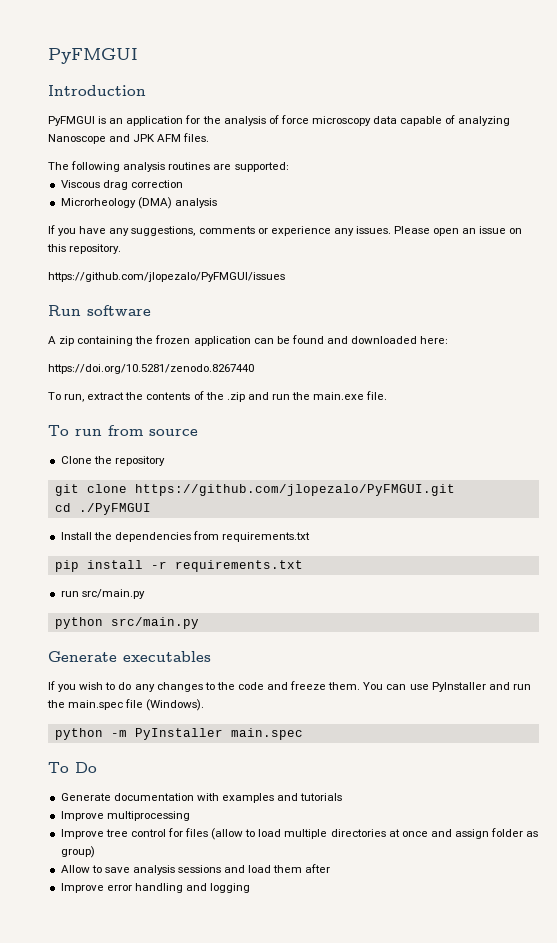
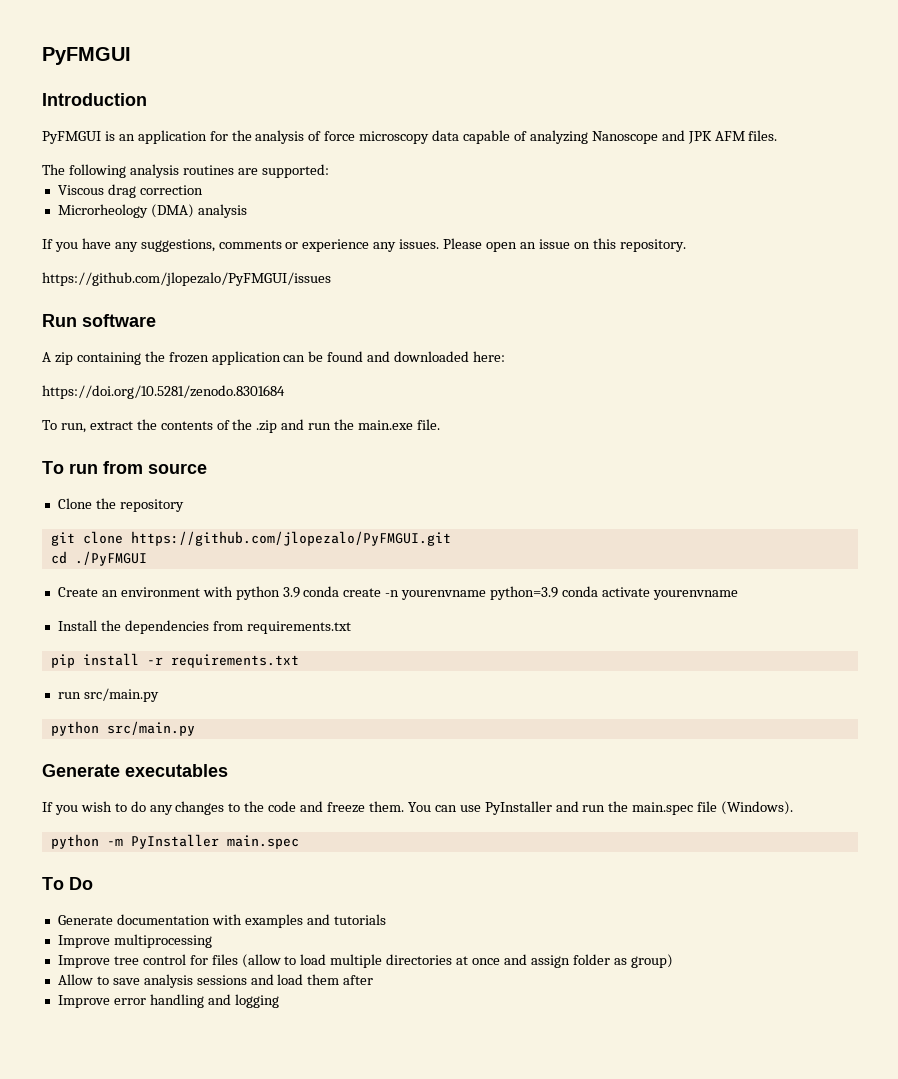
[48,364,254,374] https://doi.org/10.5281/zenodo.8267440 -> [42,385,285,399] https://doi.org/10.5281/zenodo.8301684
(151, 509) none -> [57,586,738,600] // Create an environment with python 3.9 conda create -n yourenvname python=3.9 conda activate yourenvname

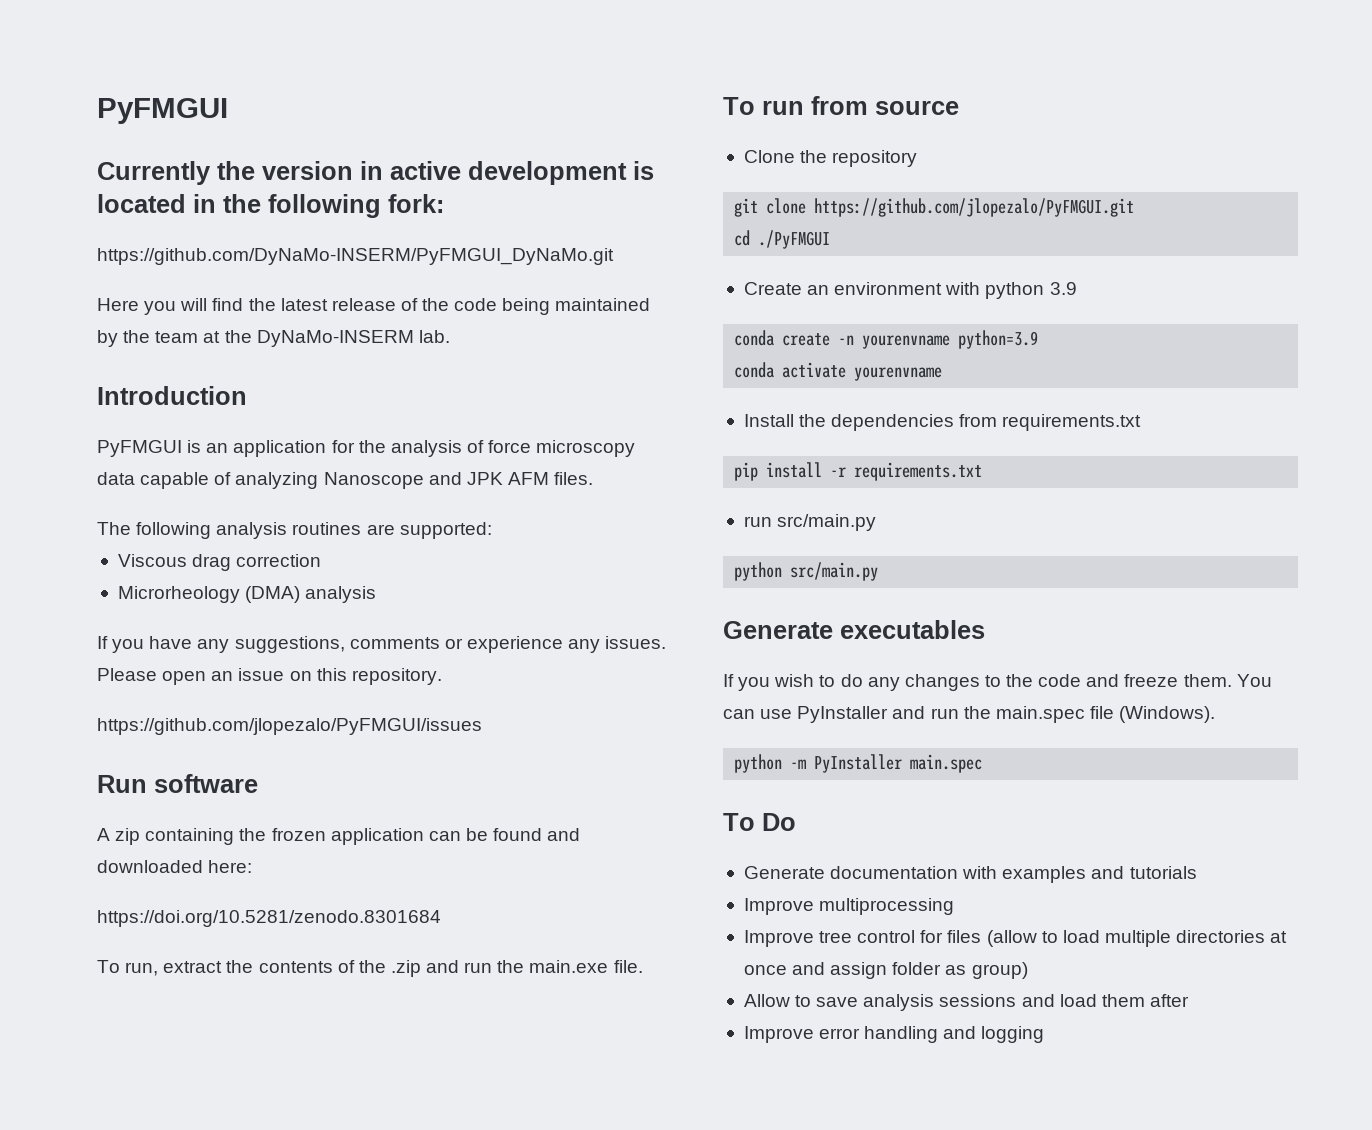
[42,47,131,65] PyFMGUI -> [97,98,228,124] [97,161,654,185] [97,194,444,218] [97,248,614,265] [97,298,651,315] [97,330,450,347] PyFMGUI // Currently the version in active development is located in the following fork: // https://github.com/DyNaMo-INSERM/PyFMGUI_DyNaMo.git // Here you will find the latest release of the code being maintained by the team at the DyNaMo-INSERM lab.
(300, 592) none -> (1077, 288) //
(559, 593) none -> (1039, 339) //

